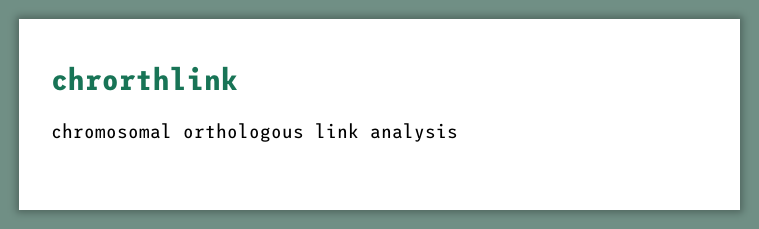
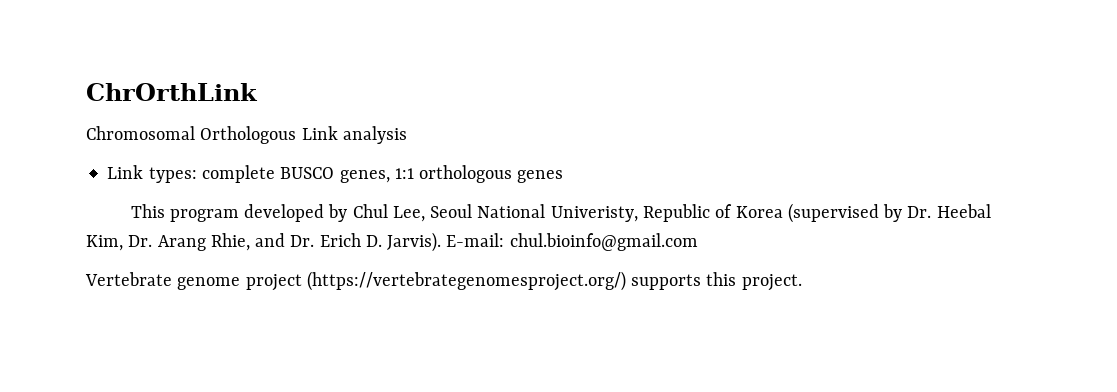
[51,66,238,91] [51,123,458,142] chrorthlink // chromosomal orthologous link analysis -> [86,83,258,101] [86,126,407,144] [107,165,564,183] [130,203,991,223] [86,232,698,252] [85,271,802,291] ChrOrthLink // Chromosomal Orthologous Link analysis // Link types: complete BUSCO genes, 1:1 orthologous genes // This program developed by Chul Lee, Seoul National Univeristy, Republic of Korea (supervised by Dr. Heebal Kim, Dr. Arang Rhie, and Dr. Erich D. Jarvis). E-mail: chul.bioinfo@gmail.com // Vertebrate genome project (https://vertebrategenomesproject.org/) supports this project.

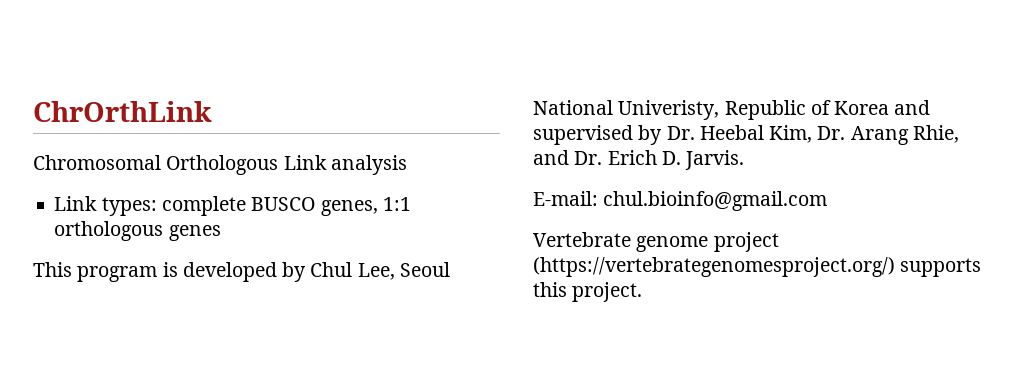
(239, 215) none -> [162,262,178,277] is
[787,203,879,223] (supervised -> [894,100,931,115] [533,125,633,145] and supervised
[387,232,442,252] Jarvis). -> [685,150,745,170] Jarvis. //

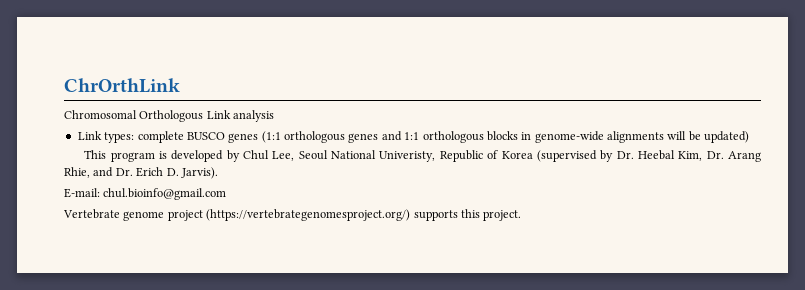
[320,197,411,216] [54,221,221,241] genes, 1:1 orthologous genes -> [228,131,750,143] genes (1:1 orthologous genes and 1:1 orthologous blocks in genome-wide alignments will be updated)
[894,100,931,115] [533,125,633,145] and supervised -> [536,150,597,162] (supervised
[685,150,745,170] Jarvis. -> [180,167,218,179] Jarvis).

